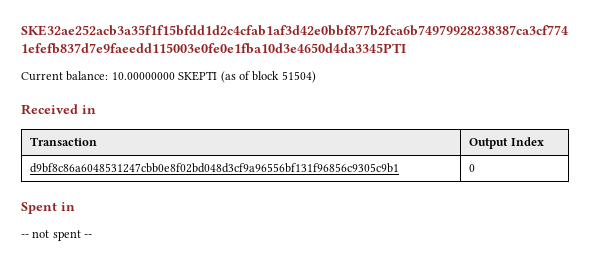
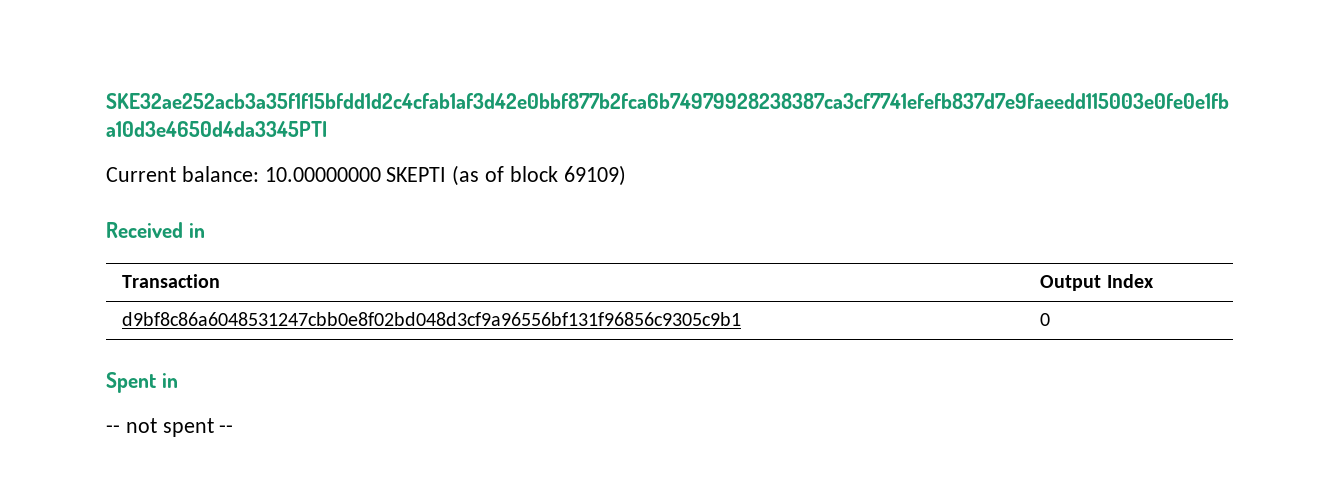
[281,71,316,83] 51504) -> [563,165,626,186] 69109)

